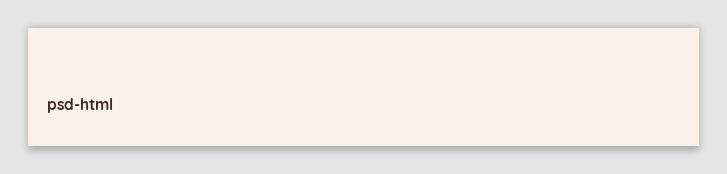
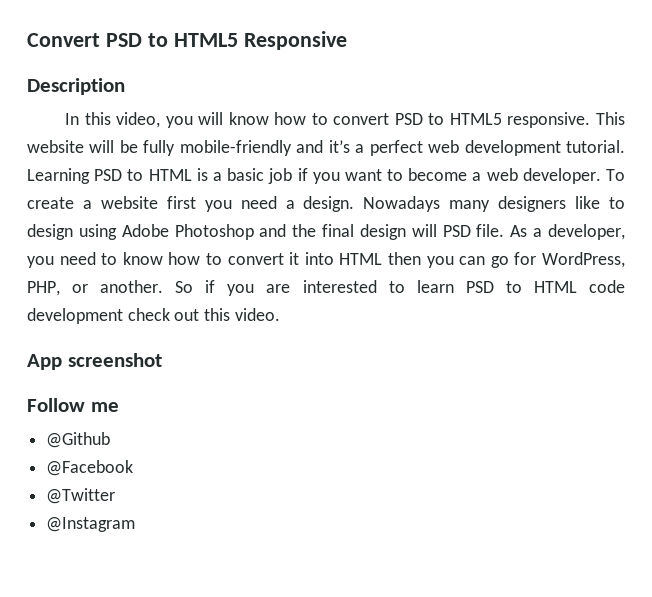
[47,98,113,113] psd-html -> [27,31,347,50] [27,78,125,95] [65,112,626,128] [27,140,625,156] [27,168,625,184] [27,196,625,212] [27,224,626,240] [27,252,626,268] [27,280,626,296] [27,308,280,324] [27,353,162,370] [27,398,119,412] [46,432,111,448] [46,460,134,476] [46,488,116,504] [46,517,136,532] Convert PSD to HTML5 Responsive // Description // In this video, you will know how to convert PSD to HTML5 responsive. This website will be fully mobile-friendly and it’s a perfect web development tutorial. Learning PSD to HTML is a basic job if you want to become a web developer. To create a website first you need a design. Nowadays many designers like to design using Adobe Photoshop and the final design will PSD file. As a developer, you need to know how to convert it into HTML then you can go for WordPress, PHP, or another. So if you are interested to learn PSD to HTML code development check out this video. // App screenshot // Follow me // @Github // @Facebook // @Twitter // @Instagram

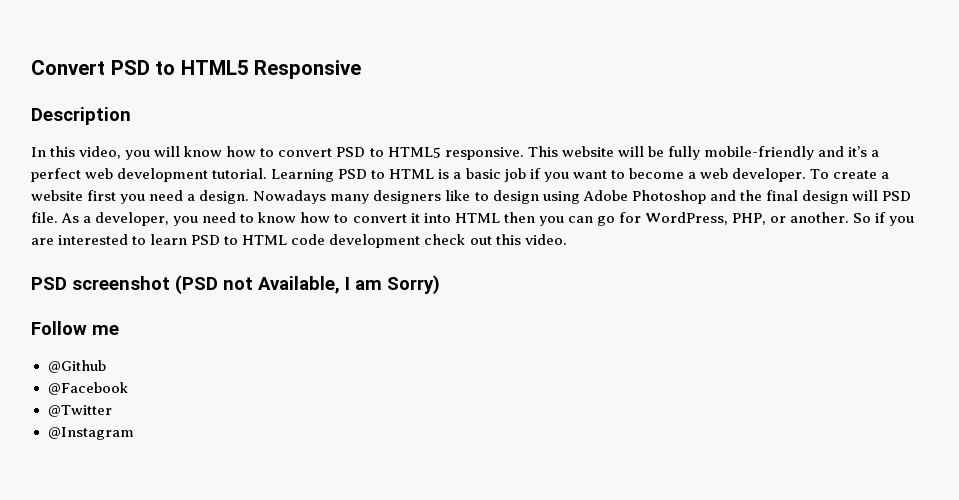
[27,354,62,370] App -> [31,277,67,290] PSD
(162, 360) none -> [175,275,440,295] (PSD not Available, I am Sorry)

